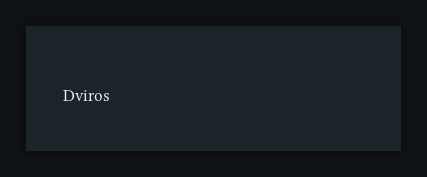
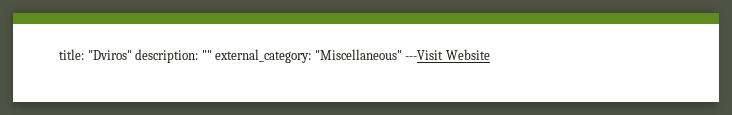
[63,90,110,101] Dviros -> [59,49,490,63] title: "Dviros" description: "" external_category: "Miscellaneous" ---Visit Website

